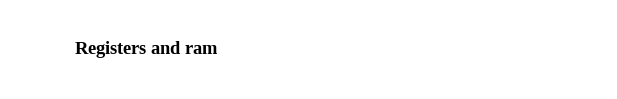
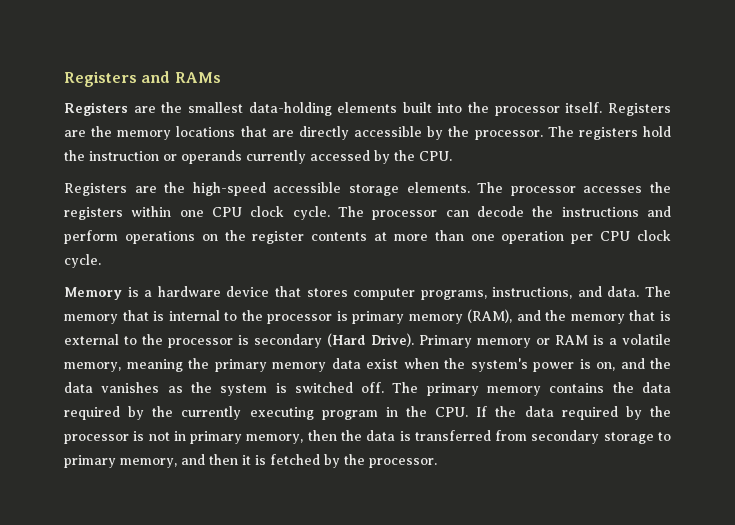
[185,45,218,54] ram -> [174,72,221,83] [64,102,671,116] [64,126,671,140] [64,150,452,164] [64,182,672,196] [64,206,671,220] [64,230,671,244] [64,254,101,268] [64,286,671,300] [64,309,672,324] [64,333,671,348] [64,358,671,372] [64,382,671,396] [64,406,672,420] [64,430,671,444] [64,454,437,468] RAMs // Registers are the smallest data-holding elements built into the processor itself. Registers are the memory locations that are directly accessible by the processor. The registers hold the instruction or operands currently accessed by the CPU. // Registers are the high-speed accessible storage elements. The processor accesses the registers within one CPU clock cycle. The processor can decode the instructions and perform operations on the register contents at more than one operation per CPU clock cycle. // Memory is a hardware device that stores computer programs, instructions, and data. The memory that is internal to the processor is primary memory (RAM), and the memory that is external to the processor is secondary (Hard Drive). Primary memory or RAM is a volatile memory, meaning the primary memory data exist when the system's power is on, and the data vanishes as the system is switched off. The primary memory contains the data required by the currently executing program in the CPU. If the data required by the processor is not in primary memory, then the data is transferred from secondary storage to primary memory, and then it is fetched by the processor.

